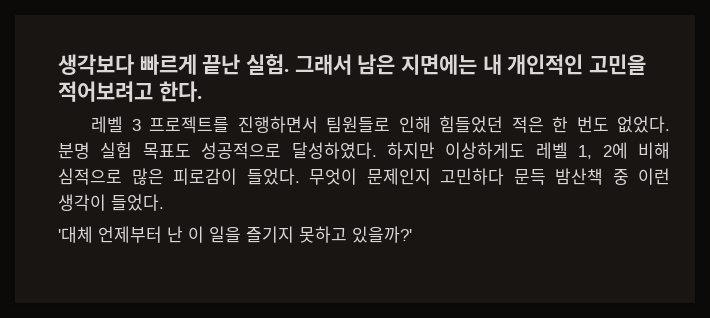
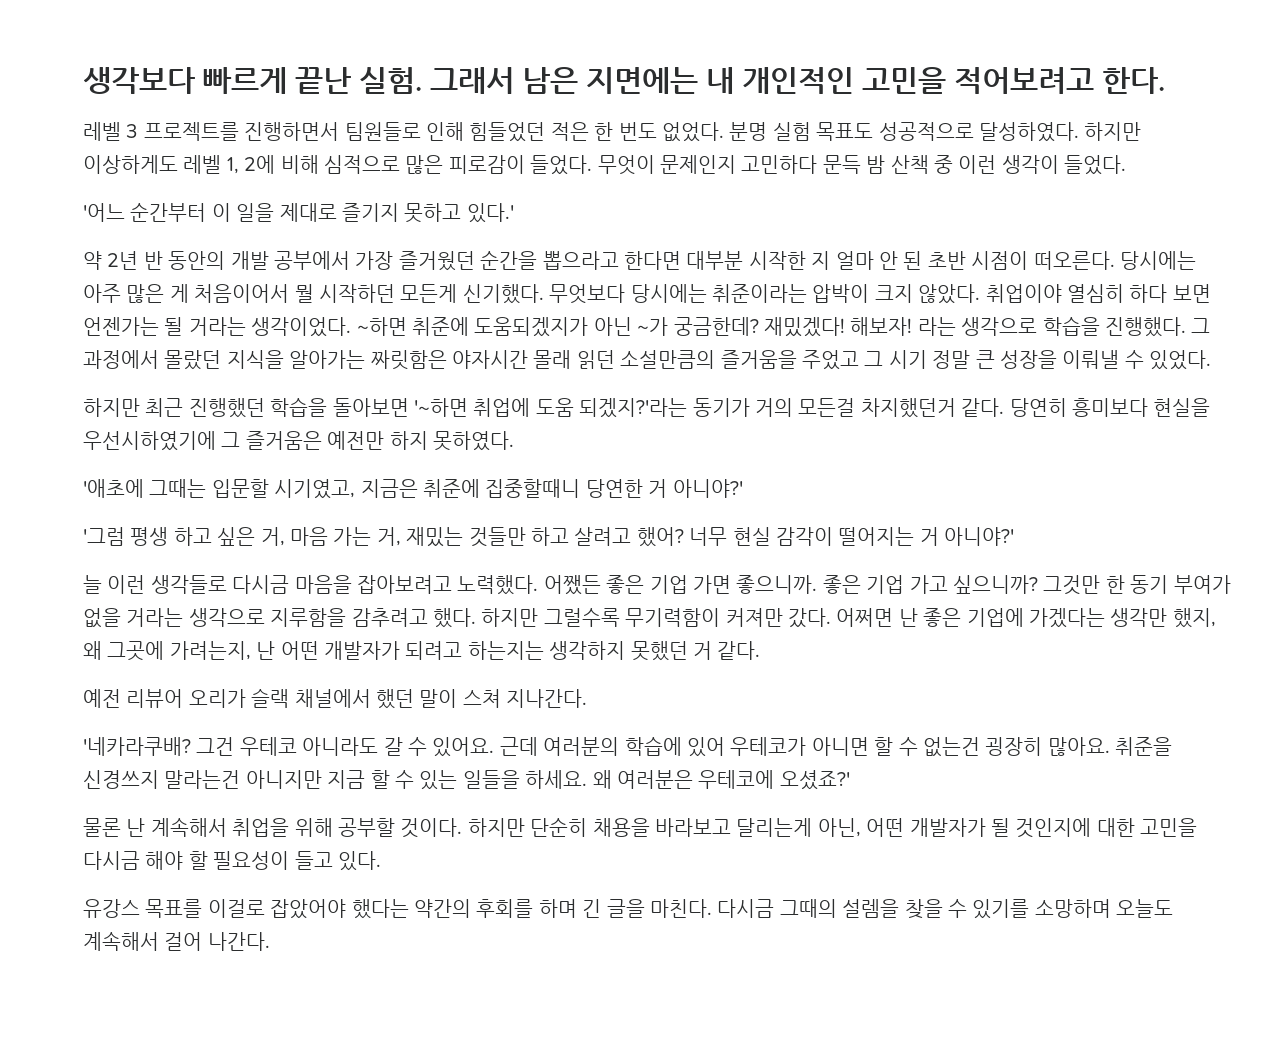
[555,168,603,185] 밤산책 -> [866,155,929,174] 밤 산책
[58,226,183,243] '대체 언제부터 난 -> [83,202,207,222] '어느 순간부터
(241, 234) none -> [279,203,337,222] 제대로
[352,226,412,243] 있을까?' -> [466,203,514,223] [83,250,1196,271] [83,284,1211,304] [83,316,1211,337] [83,350,1212,370] [83,397,1211,418] [83,431,514,451] [83,479,743,499] [83,527,1015,547] [83,575,1231,595] [83,608,1216,628] [83,641,761,661] [83,688,588,709] [83,736,1173,757] [83,770,850,790] [83,817,1198,838] [83,851,381,871] [83,899,1174,919] [83,931,270,951] 있다.' // 약 2년 반 동안의 개발 공부에서 가장 즐거웠던 순간을 뽑으라고 한다면 대부분 시작한 지 얼마 안 된 초반 시점이 떠오른다. 당시에는 아주 많은 게 처음이어서 뭘 시작하던 모든게 신기했다. 무엇보다 당시에는 취준이라는 압박이 크지 않았다. 취업이야 열심히 하다 보면 언젠가는 될 거라는 생각이었다. ~하면 취준에 도움되겠지가 아닌 ~가 궁금한데? 재밌겠다! 해보자! 라는 생각으로 학습을 진행했다. 그 과정에서 몰랐던 지식을 알아가는 짜릿함은 야자시간 몰래 읽던 소설만큼의 즐거움을 주었고 그 시기 정말 큰 성장을 이뤄낼 수 있었다. // 하지만 최근 진행했던 학습을 돌아보면 '~하면 취업에 도움 되겠지?'라는 동기가 거의 모든걸 차지했던거 같다. 당연히 흥미보다 현실을 우선시하였기에 그 즐거움은 예전만 하지 못하였다. // '애초에 그때는 입문할 시기였고, 지금은 취준에 집중할때니 당연한 거 아니야?' // '그럼 평생 하고 싶은 거, 마음 가는 거, 재밌는 것들만 하고 살려고 했어? 너무 현실 감각이 떨어지는 거 아니야?' // 늘 이런 생각들로 다시금 마음을 잡아보려고 노력했다. 어쨌든 좋은 기업 가면 좋으니까. 좋은 기업 가고 싶으니까? 그것만 한 동기 부여가 없을 거라는 생각으로 지루함을 감추려고 했다. 하지만 그럴수록 무기력함이 커져만 갔다. 어쩌면 난 좋은 기업에 가겠다는 생각만 했지, 왜 그곳에 가려는지, 난 어떤 개발자가 되려고 하는지는 생각하지 못했던 거 같다. // 예전 리뷰어 오리가 슬랙 채널에서 했던 말이 스쳐 지나간다. // '네카라쿠배? 그건 우테코 아니라도 갈 수 있어요. 근데 여러분의 학습에 있어 우테코가 아니면 할 수 없는건 굉장히 많아요. 취준을 신경쓰지 말라는건 아니지만 지금 할 수 있는 일들을 하세요. 왜 여러분은 우테코에 오셨죠?' // 물론 난 계속해서 취업을 위해 공부할 것이다. 하지만 단순히 채용을 바라보고 달리는게 아닌, 어떤 개발자가 될 것인지에 대한 고민을 다시금 해야 할 필요성이 들고 있다. // 유강스 목표를 이걸로 잡았어야 했다는 약간의 후회를 하며 긴 글을 마친다. 다시금 그때의 설렘을 찾을 수 있기를 소망하며 오늘도 계속해서 걸어 나간다.

